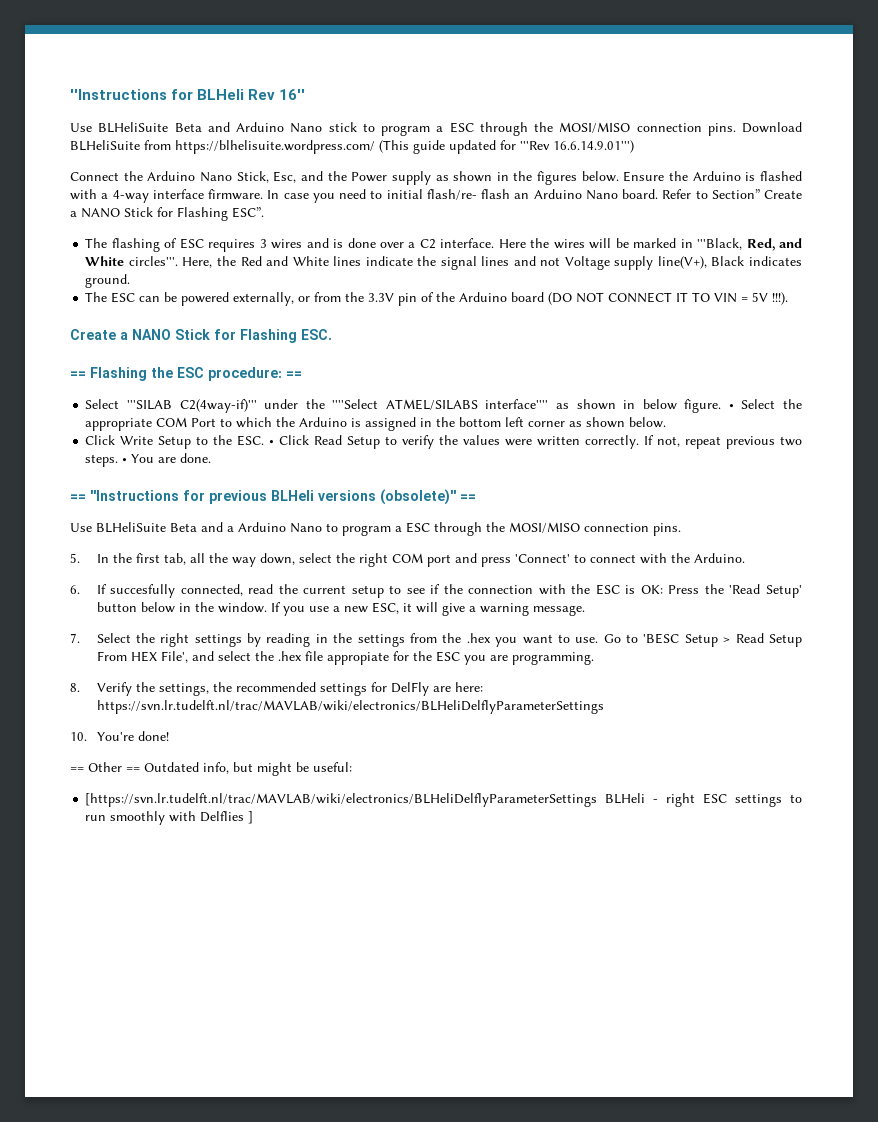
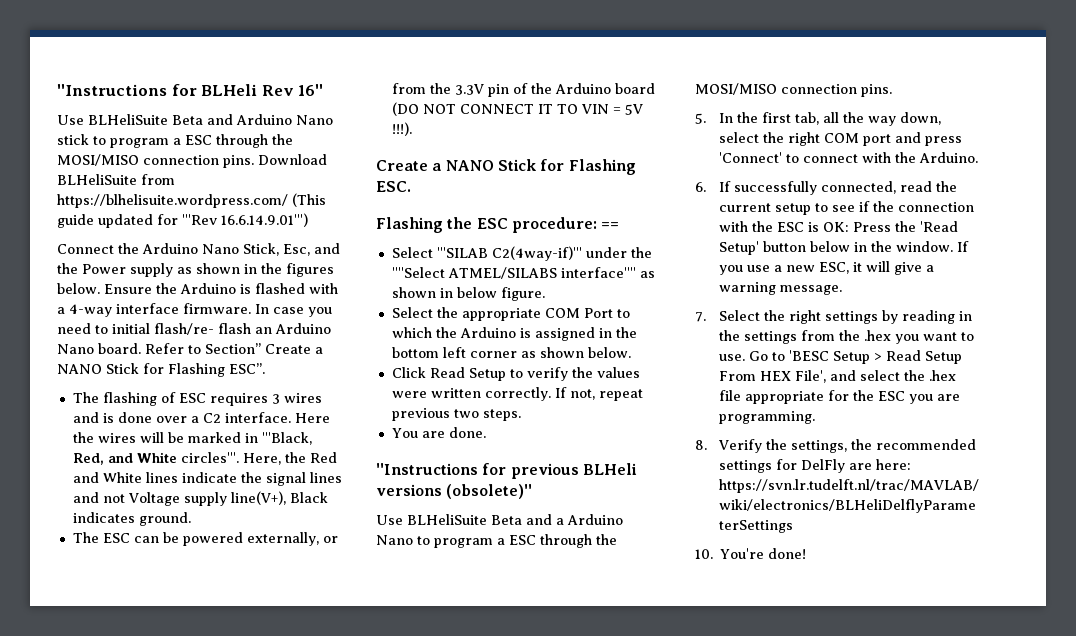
[70,371,86,378] == -> (411, 186) none
[728,404,734,409] • -> (545, 294) //
[120,435,310,449] Write Setup to the ESC. • Click -> (426, 372) none
[122,458,128,463] • -> (521, 415) //
[70,494,86,501] == -> (486, 432) none
[460,494,476,501] == -> (533, 491) none
[110,584,176,598] succesfully -> [734,181,818,195] successfully
[326,652,389,665] appropiate -> [745,391,825,404] appropriate
[70,762,352,776] [85,793,803,807] [85,811,254,825] // == Other == Outdated info, but might be useful: // [https://svn.lr.tudelft.nl/trac/MAVLAB/wiki/electronics/BLHeliDelflyParameterSettings BLHeli - right ESC settings to run smoothly with Delflies ] -> (807, 553) none

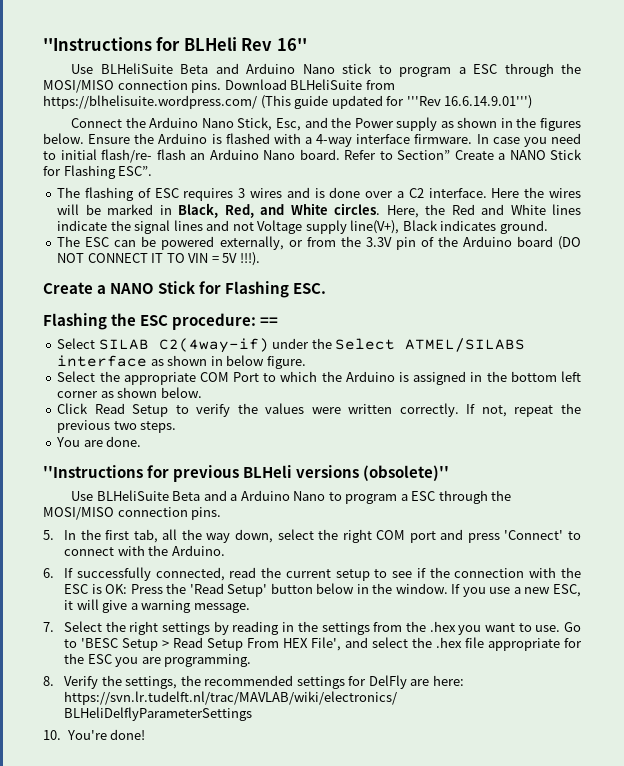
[261,432,312,445] '''Black, -> [178,203,219,218] Black,
[180,452,239,463] circles'''. -> [334,203,381,215] circles.
[436,246,652,261] [391,267,636,279] '''SILAB C2(4way-if)''' under the ''''Select ATMEL/SILABS interface'''' -> [98,338,526,353] [57,355,148,367] SILAB C2(4way-if) under the Select ATMEL/SILABS interface
(643, 395) none -> [561,403,581,414] the

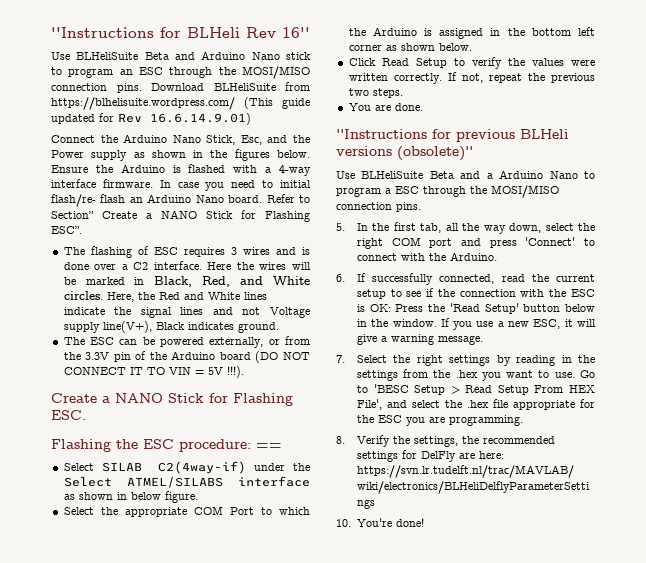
[458,67,466,74] a -> [119,69,133,75] an
[406,95,533,109] '''Rev 16.6.14.9.01''') -> [118,113,251,125] Rev 16.6.14.9.01)

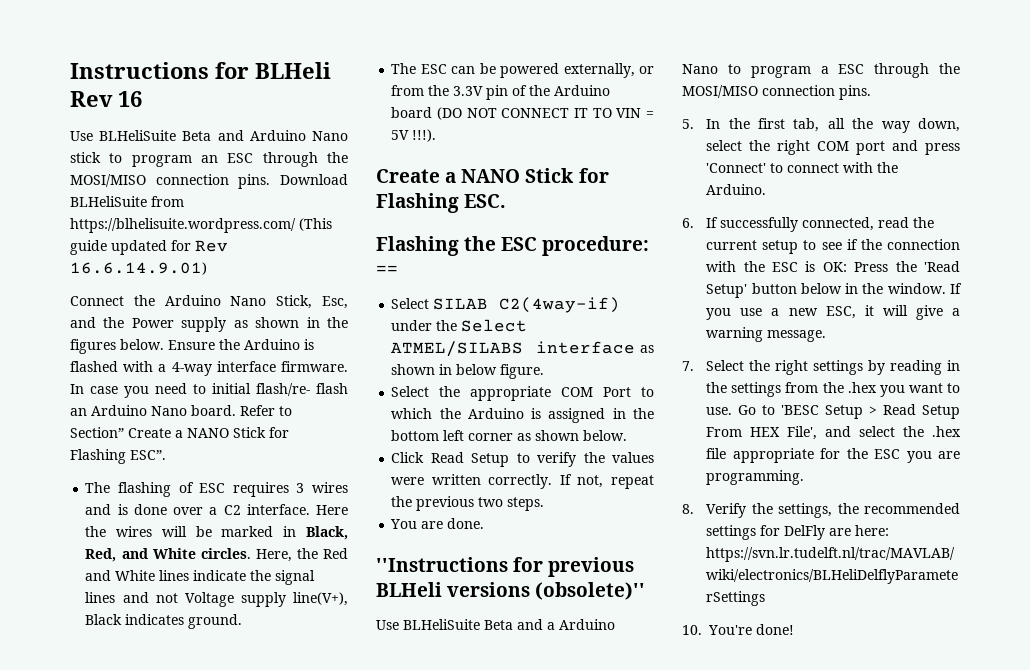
[51,27,154,38] ''Instructions -> [70,62,209,79] Instructions
[282,27,310,38] 16'' -> [118,91,142,107] 16

